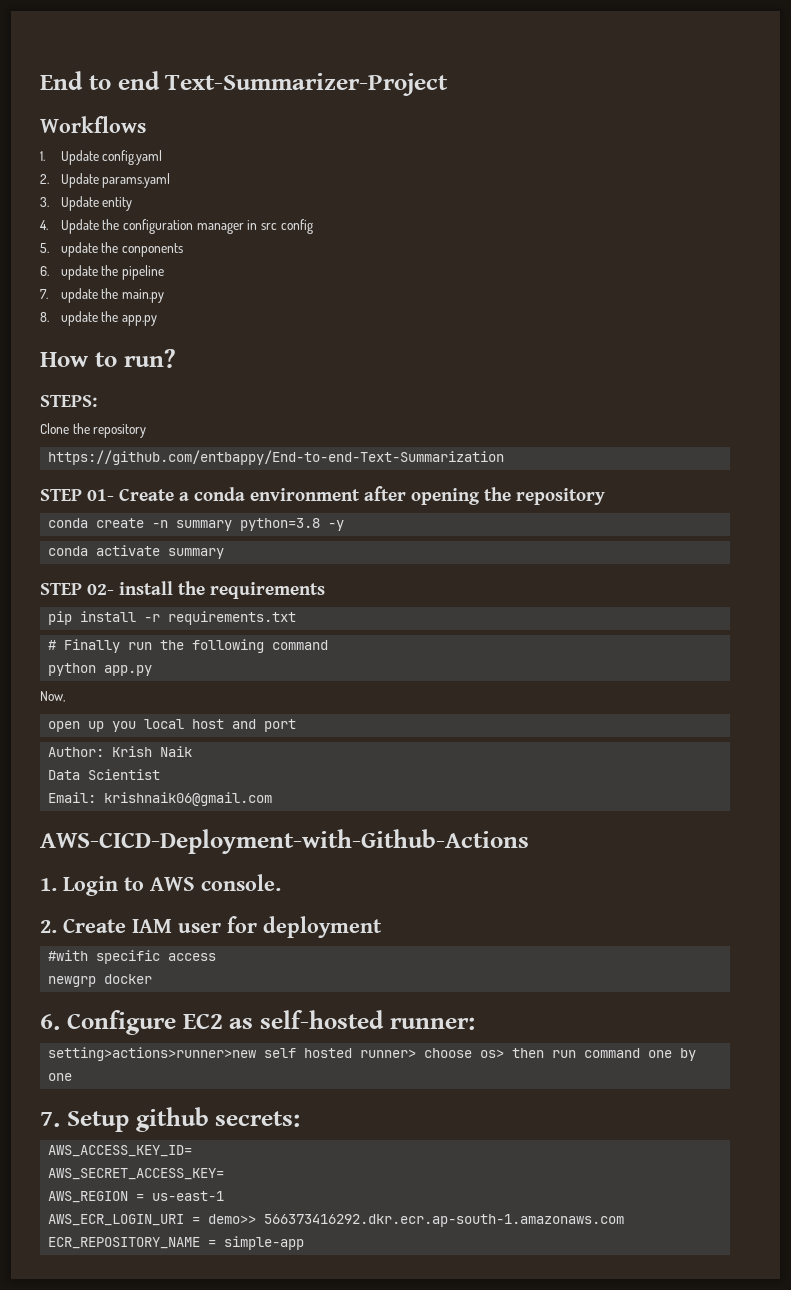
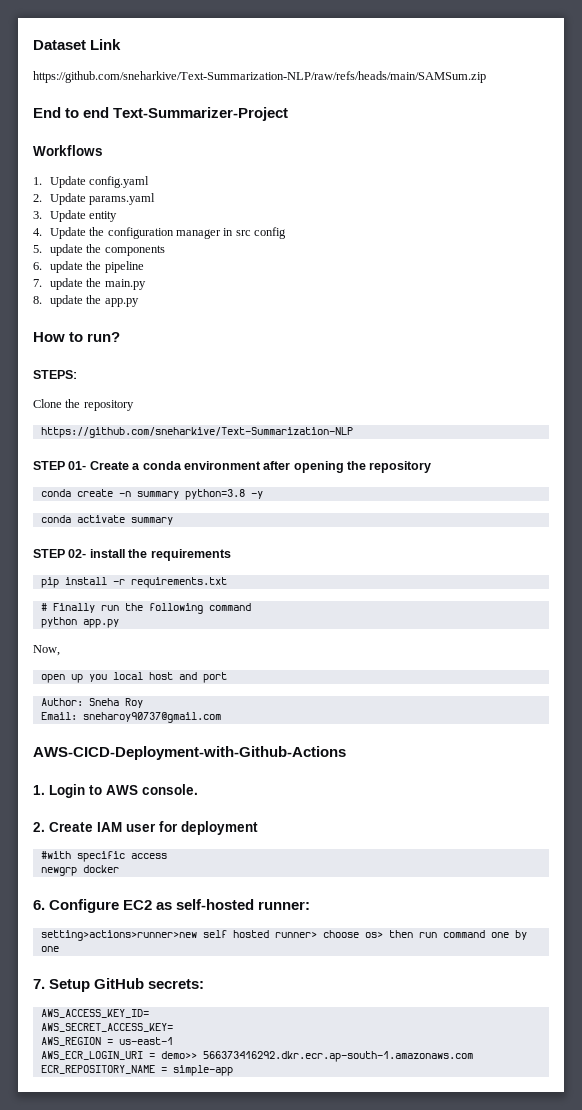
(40, 80) none -> [33,39,122,50] [33,71,486,83] Dataset Link // https://github.com/sneharkive/Text-Summarization-NLP/raw/refs/heads/main/SAMSum.zip //
[121,243,183,257] conponents -> [104,245,165,256] components
[48,450,505,465] https://github.com/entbappy/End-to-end-Text-Summarization -> [40,427,353,438] https://github.com/sneharkive/Text-Summarization-NLP
[112,746,193,757] [48,769,161,780] Krish Naik // Data Scientist -> [88,698,143,708] Sneha Roy
[104,792,273,806] krishnaik06@gmail.com -> [82,712,221,723] sneharoy90737@gmail.com
[135,1107,209,1132] github -> [94,978,145,989] GitHub

